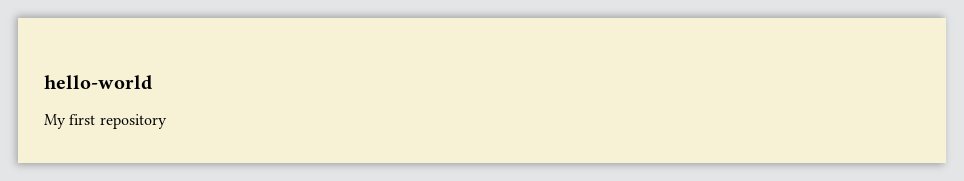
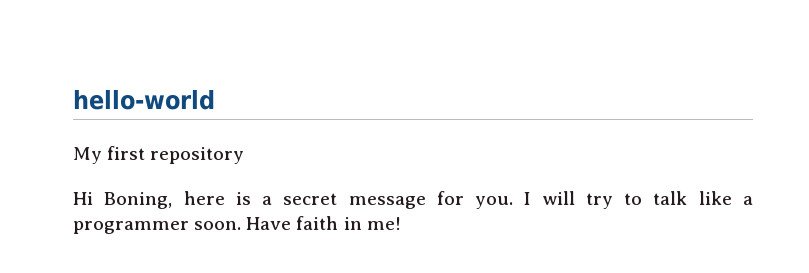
(167, 121) none -> [73,191,753,209] [73,216,401,234] // Hi Boning, here is a secret message for you. I will try to talk like a programmer soon. Have faith in me!

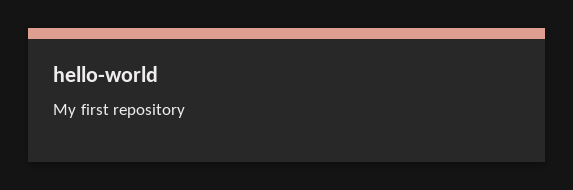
[73,191,753,209] [73,216,401,234] // Hi Boning, here is a secret message for you. I will try to talk like a programmer soon. Have faith in me! -> (186, 111) none

